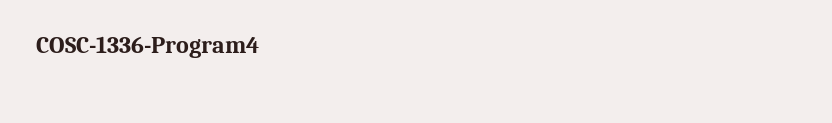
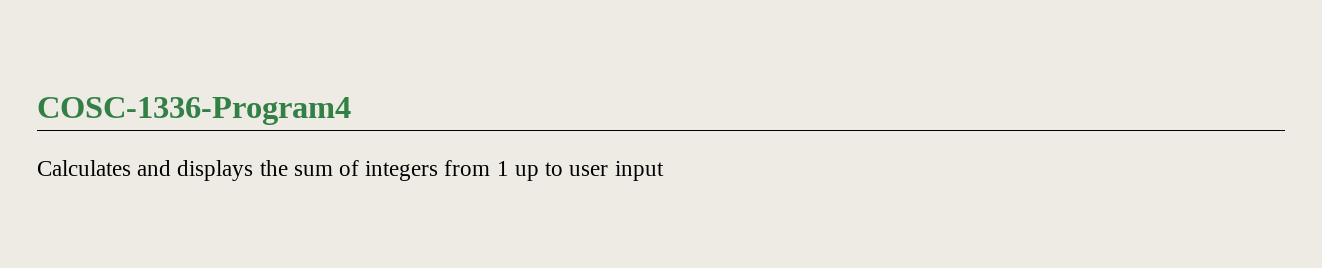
(259, 47) none -> [37,160,664,181] // Calculates and displays the sum of integers from 1 up to user input

